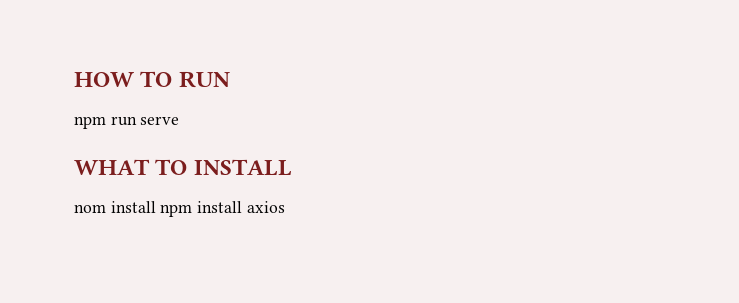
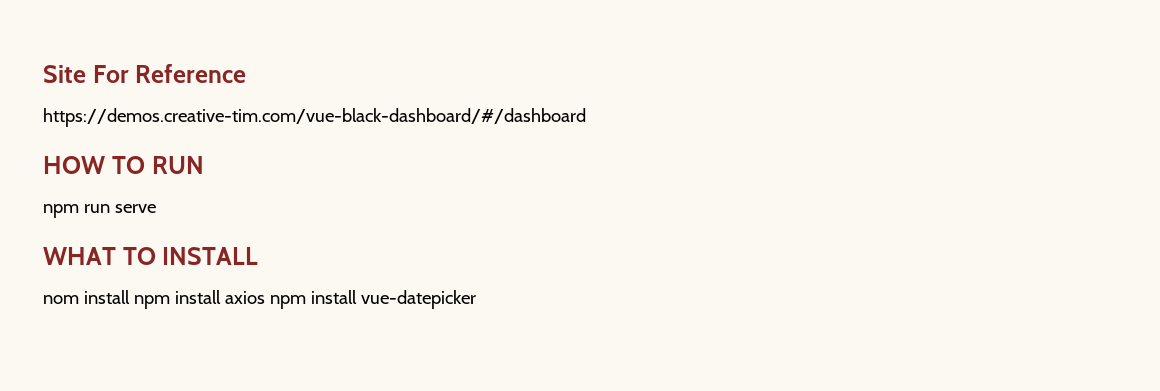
(74, 79) none -> [43,64,247,83] [43,108,586,127] Site For Reference // https://demos.creative-tim.com/vue-black-dashboard/#/dashboard //
(285, 207) none -> [269,290,476,309] npm install vue-datepicker

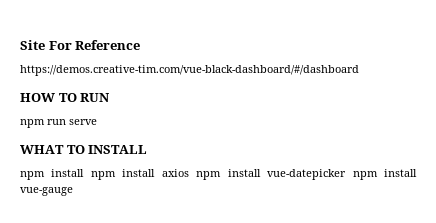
[43,295,79,304] nom -> [20,171,45,180] npm
(476, 299) none -> [352,169,418,180] [20,187,73,196] npm install vue-gauge

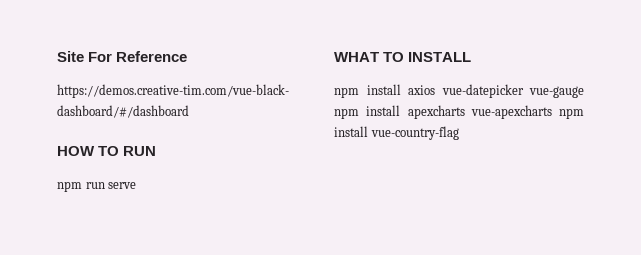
[90,169,418,180] [20,187,73,196] npm install axios npm install vue-datepicker npm install vue-gauge -> [408,84,584,98] [334,105,584,119] [334,126,459,140] axios vue-datepicker vue-gauge npm install apexcharts vue-apexcharts npm install vue-country-flag

